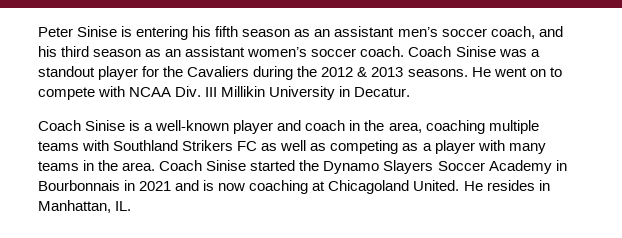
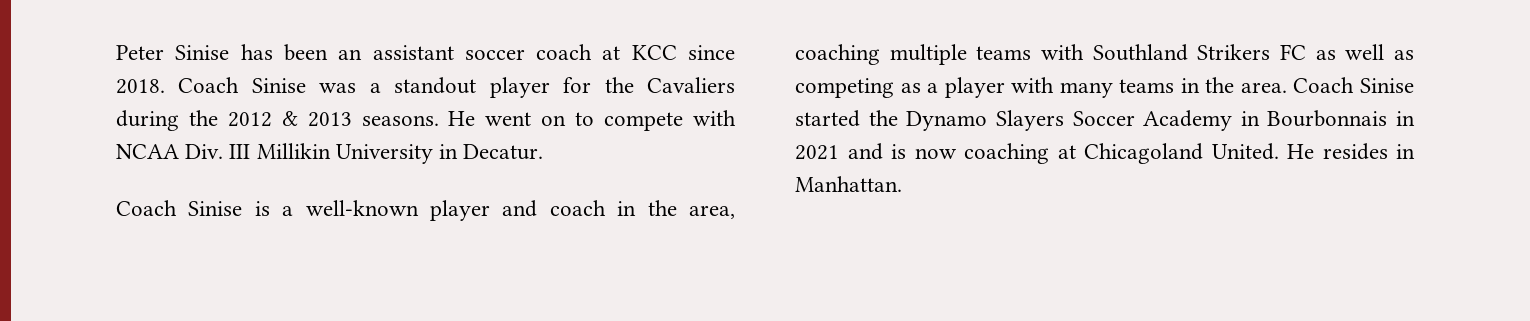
[121,26,563,40] [38,46,405,57] is entering his fifth season as an assistant men’s soccer coach, and his third season as an assistant women’s soccer coach. -> [240,44,735,61] [116,79,165,94] has been an assistant soccer coach at KCC since 2018.
[38,200,132,213] Manhattan, IL. -> [795,176,902,192] Manhattan.

